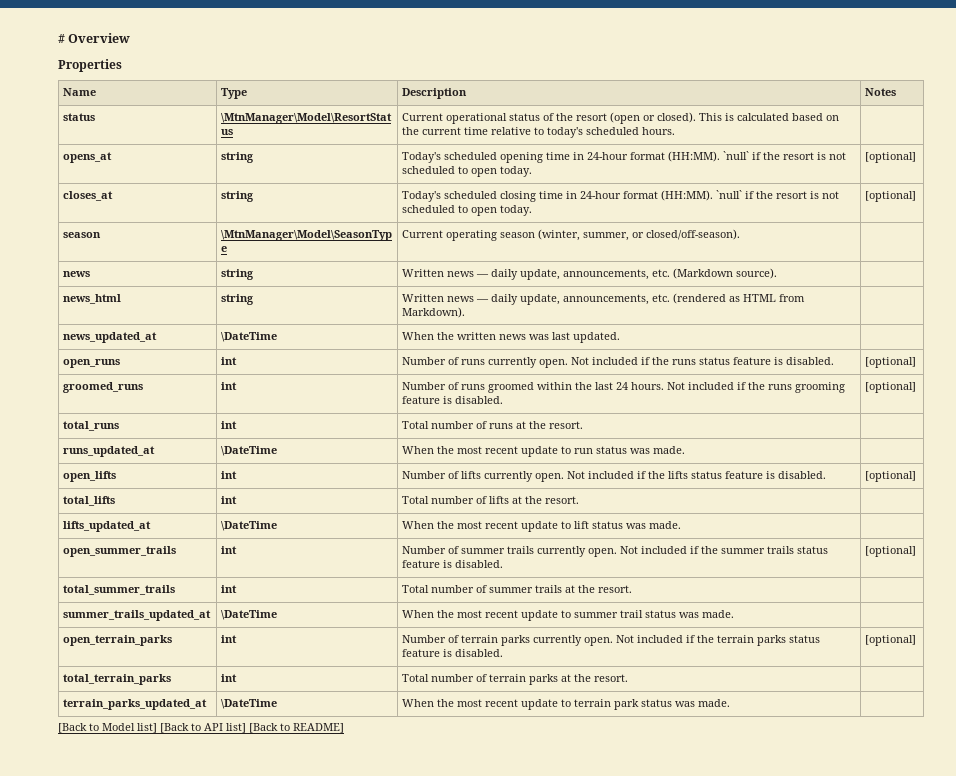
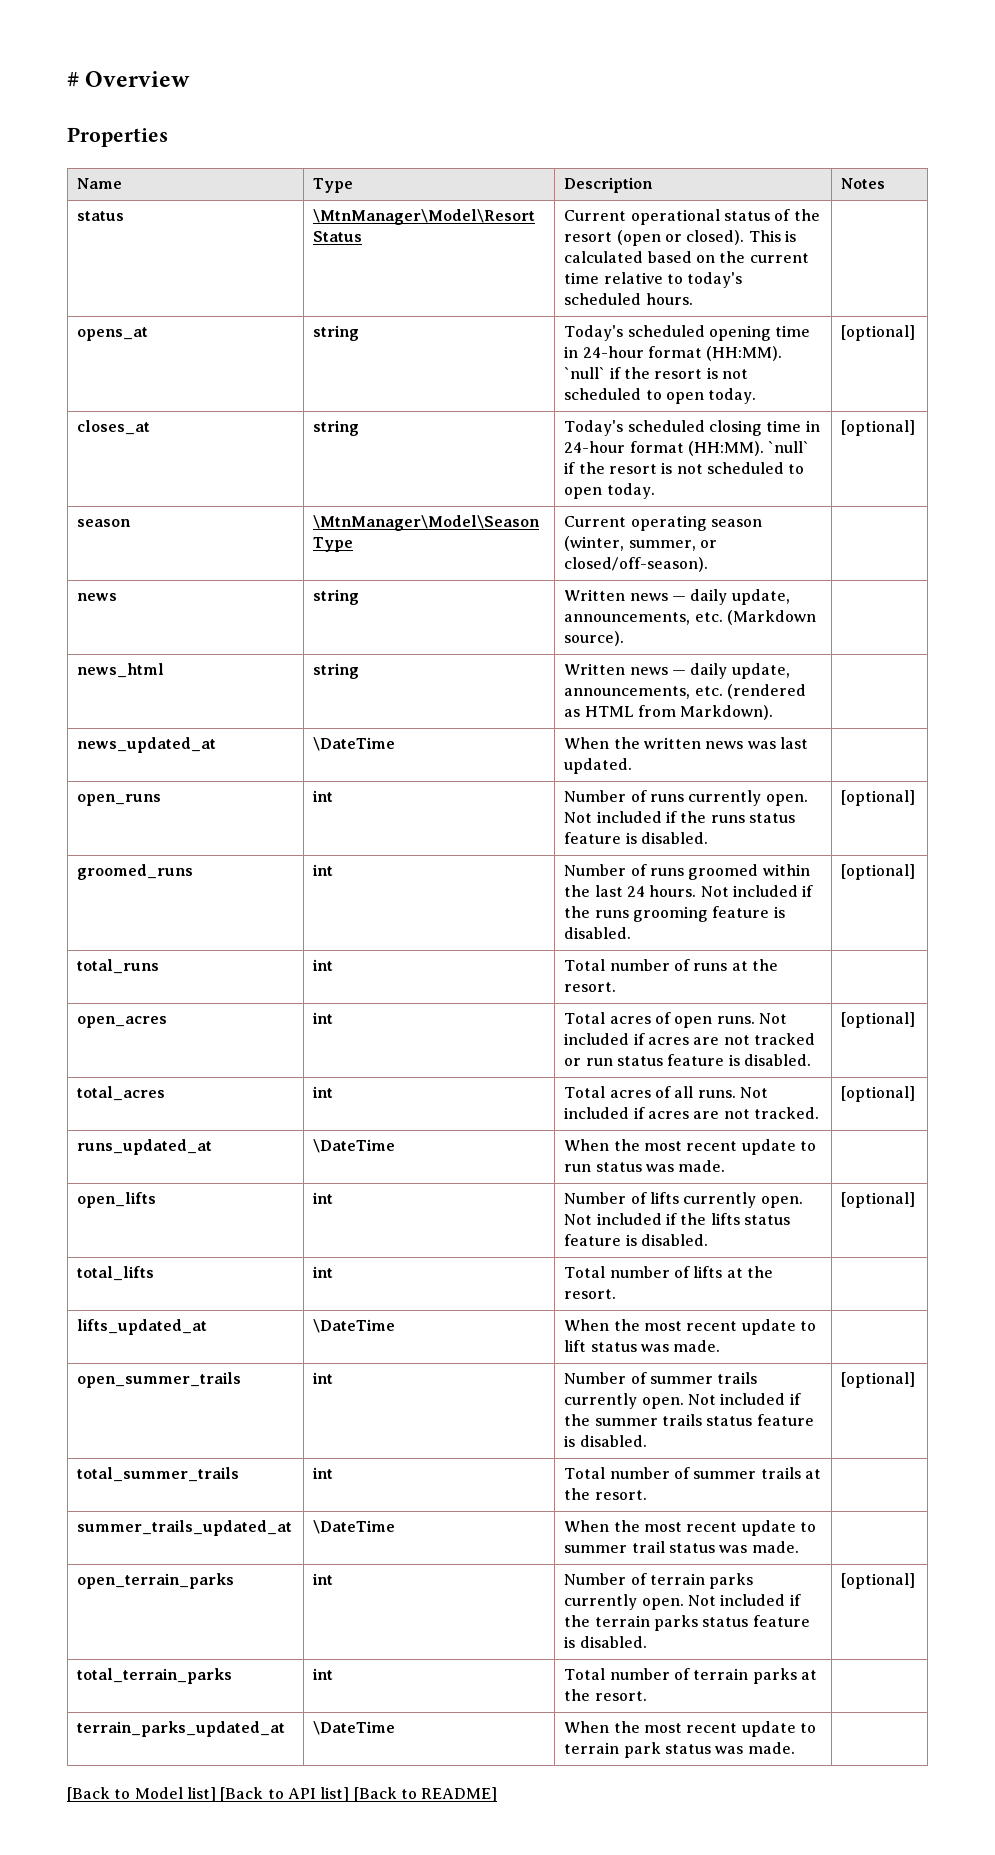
(584, 425) none -> [77,1016,168,1028] [312,1012,334,1024] [564,1012,788,1028] [564,1033,816,1045] [564,1054,812,1066] [841,1012,916,1028] [77,1086,166,1101] [312,1086,334,1098] [564,1086,769,1098] [564,1107,820,1119] [841,1086,916,1102] // open_acres | int | Total acres of open runs. Not included if acres are not tracked or run status feature is disabled. | [optional] // total_acres | int | Total acres of all runs. Not included if acres are not tracked. | [optional]

